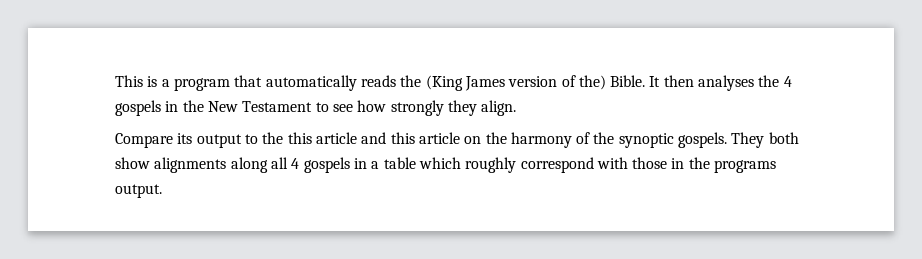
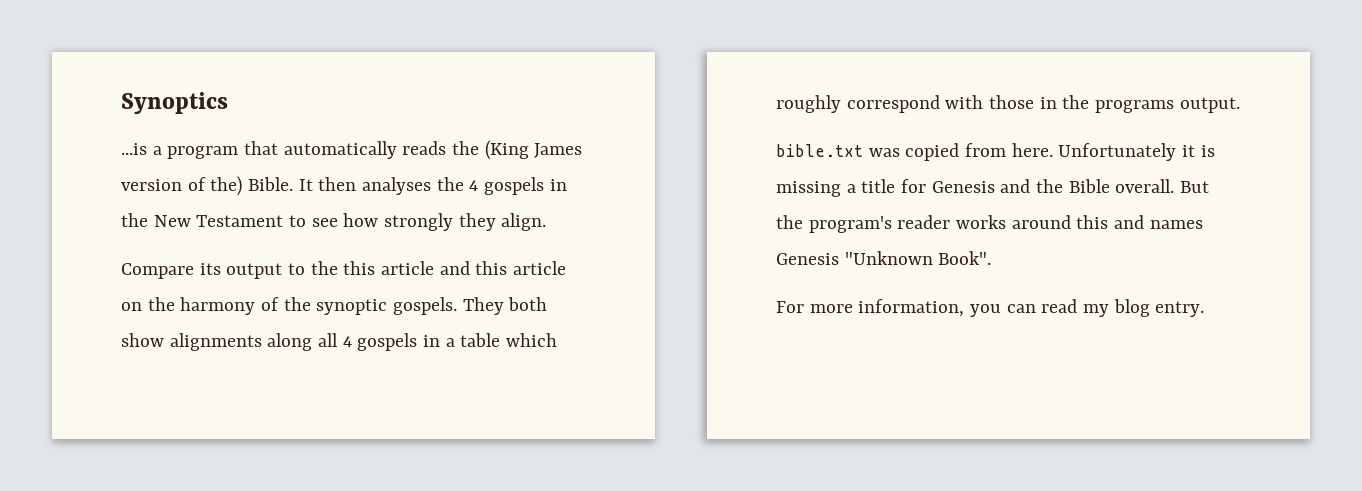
[115,75,158,87] This is -> [121,92,228,114] [121,143,147,155] Synoptics // ...is
(162, 191) none -> [776,143,1215,161] [776,179,1210,197] [776,215,1203,233] [776,251,992,265] [776,299,1205,317] // bible.txt was copied from here. Unfortunately it is missing a title for Genesis and the Bible overall. But the program's reader works around this and names Genesis "Unknown Book". // For more information, you can read my blog entry.

